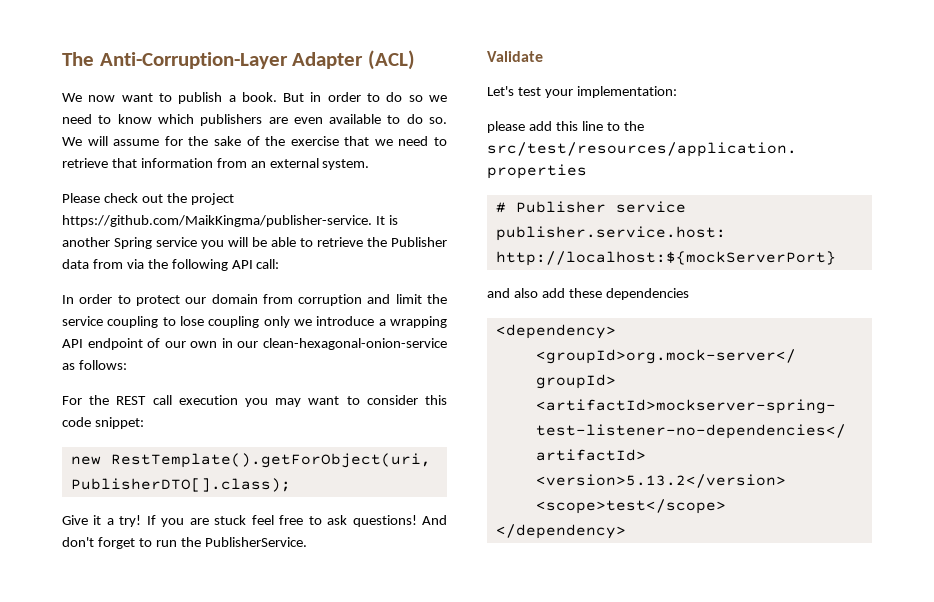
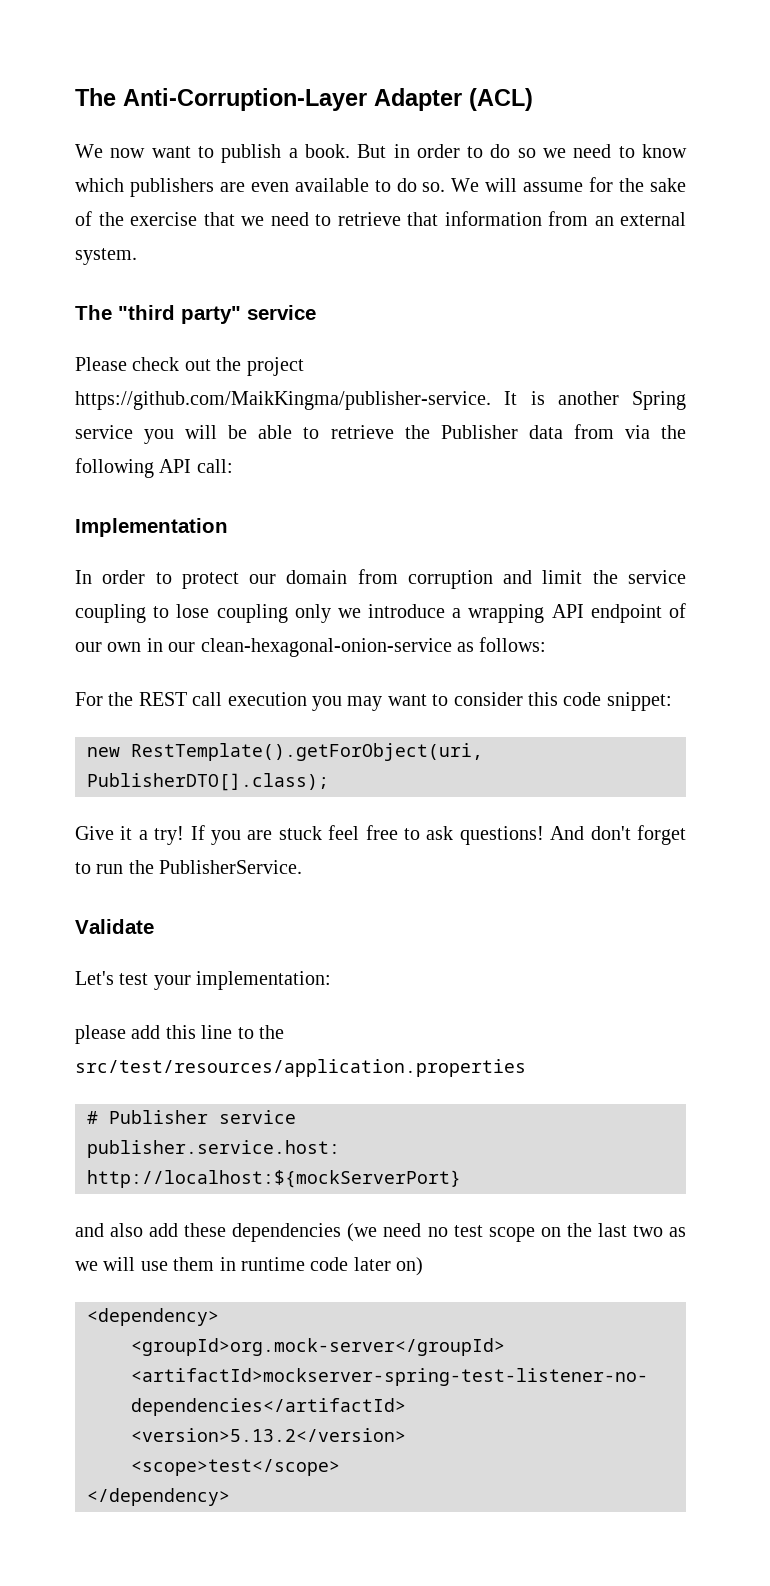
(370, 164) none -> [75,305,316,324] // The "third party" service
(280, 264) none -> [75,518,228,537] // Implementation
(689, 294) none -> [347,1223,686,1242] [75,1257,424,1276] (we need no test scope on the last two as we will use them in runtime code later on)

